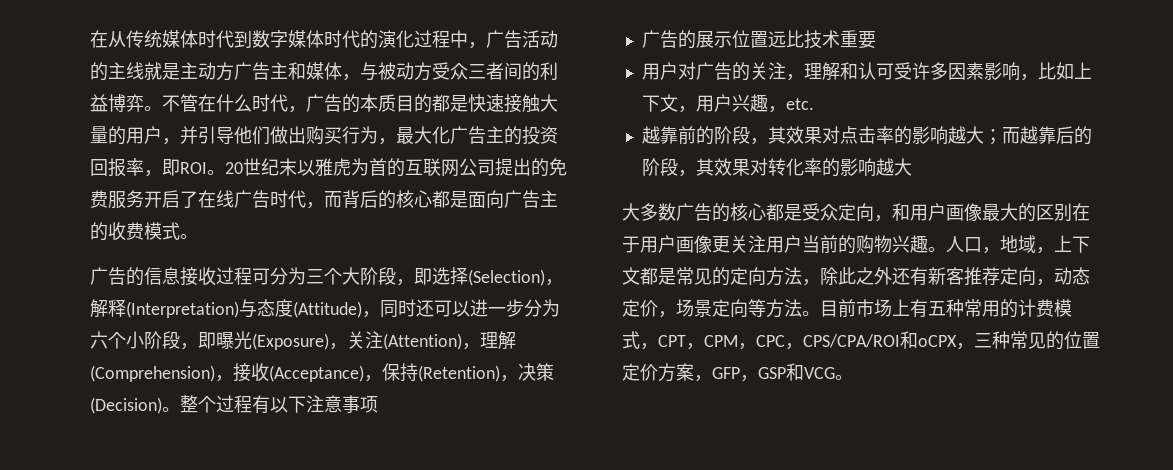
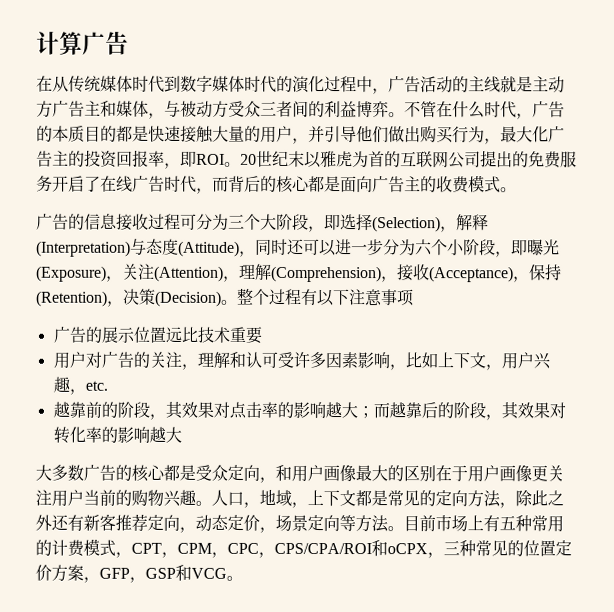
(90, 39) none -> [36,31,129,55] 计算广告 //

